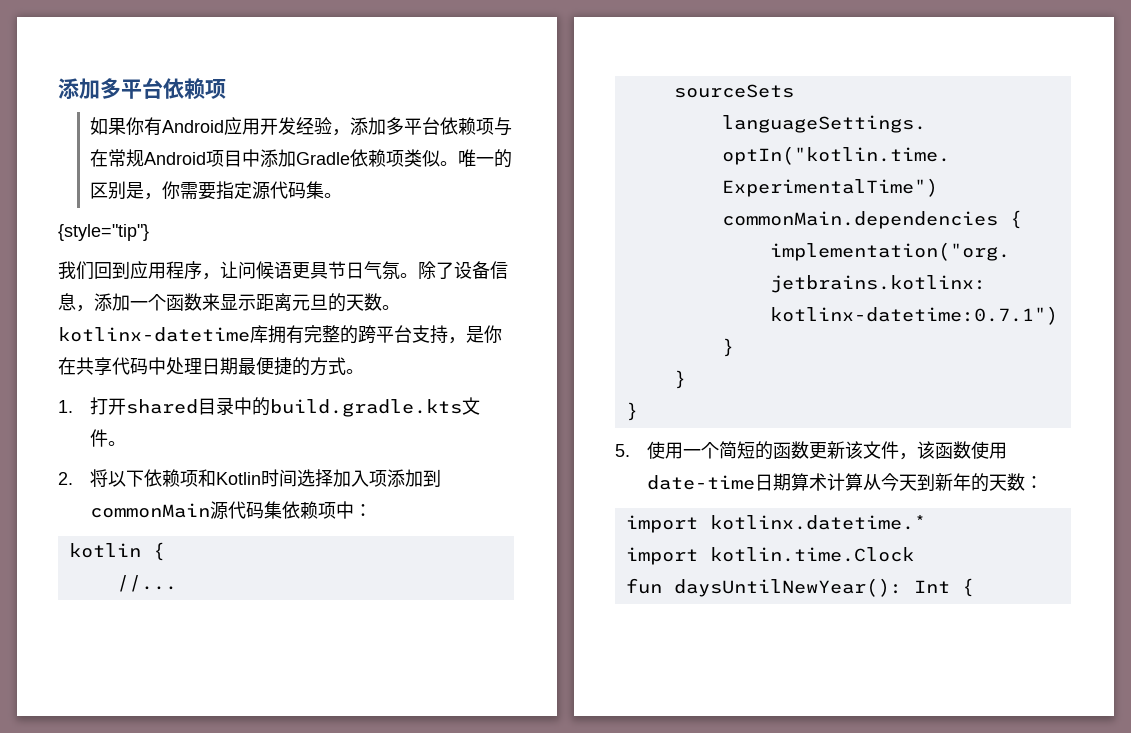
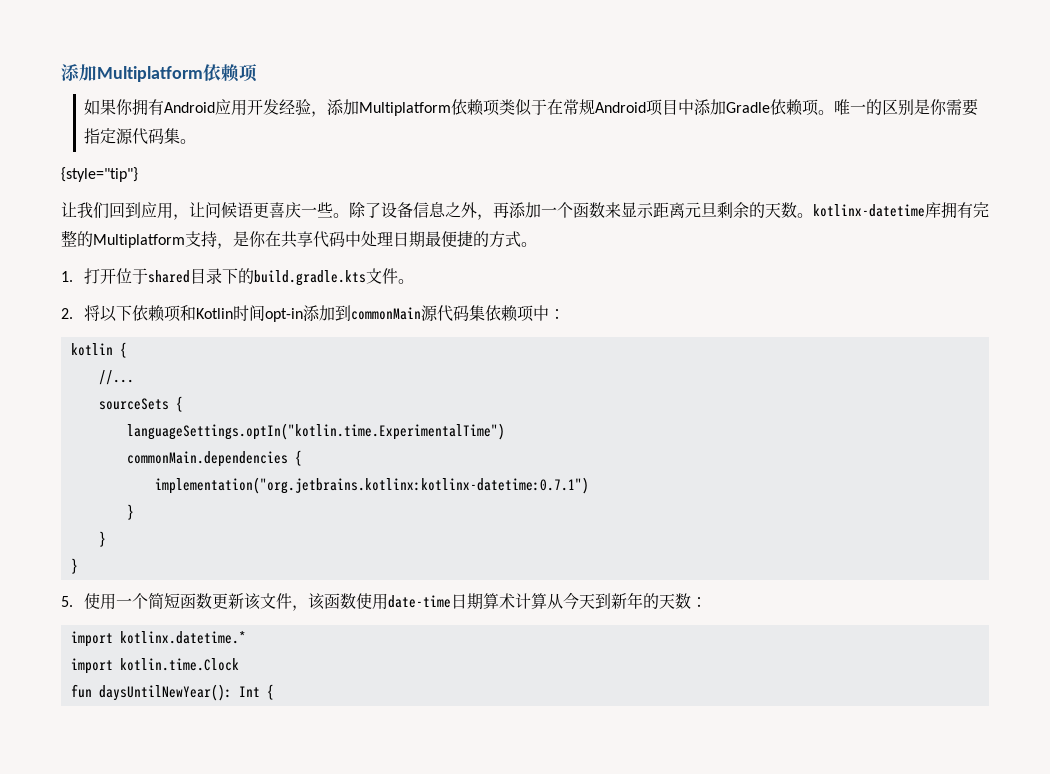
[58,78,163,99] 添加多平台 -> [61,64,203,82] 添加Multiplatform
(144, 126) none -> [132,99,149,115] 拥
[385,117,512,136] 多平台依赖项与 -> [359,99,548,116] Multiplatform依赖项类似于
[403,149,440,167] 类似 -> (820, 107) none
[143,193,162,200] ， -> (931, 107) none
(149, 232) none -> [61,202,77,217] 让
[166,261,202,280] 程序 -> (173, 210) none
[310,261,400,280] 具节日气氛 -> [269,202,333,218] 喜庆一些
[76,305,94,312] ， -> [445,202,509,220] 之外，再
(328, 302) none -> [717,202,749,218] 剩余
[358,325,412,344] 跨平台 -> [93,234,185,248] Multiplatform
(126, 406) none -> [116,268,149,284] 位于
[233,397,252,415] 中 -> [222,268,239,284] 下
[296,469,387,487] 选择加入项 -> [265,308,304,322] opt-in
(794, 91) none -> [175,396,183,412] {
[754,441,773,460] 的 -> (181, 601) none

